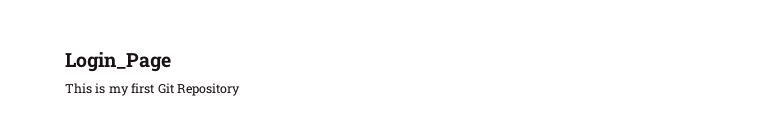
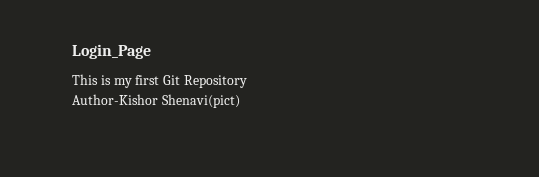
(240, 89) none -> [72,94,240,108] // Author-Kishor Shenavi(pict)

